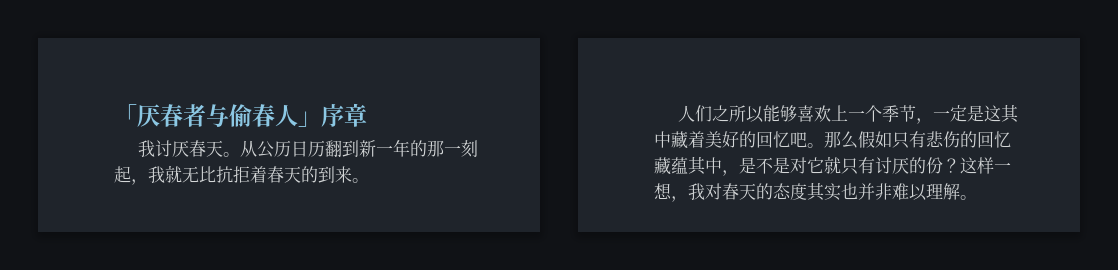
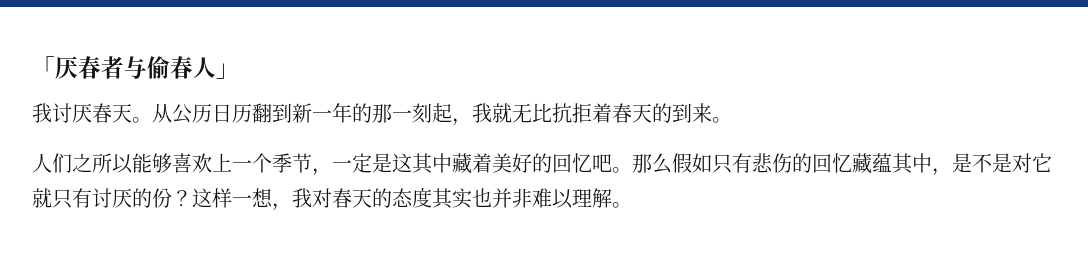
[321,103,367,127] 序章 -> (239, 71) none

